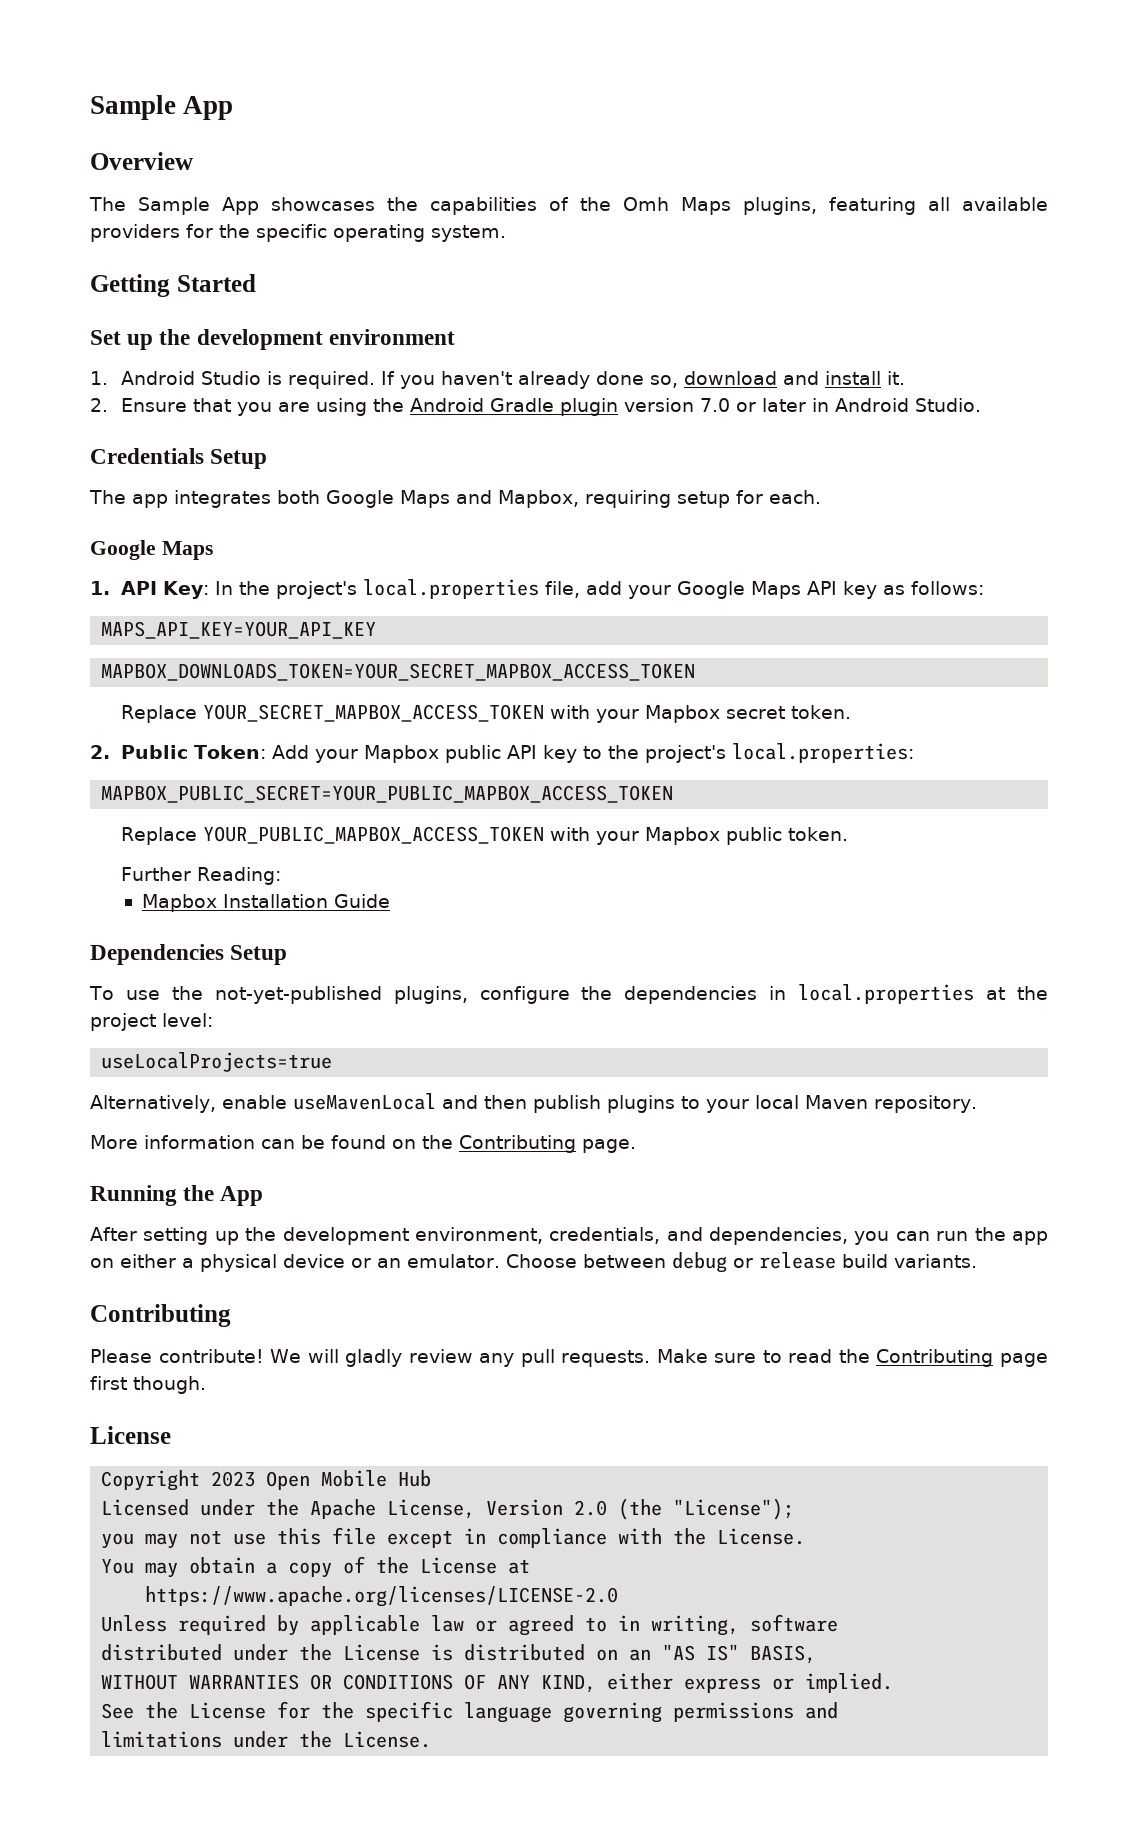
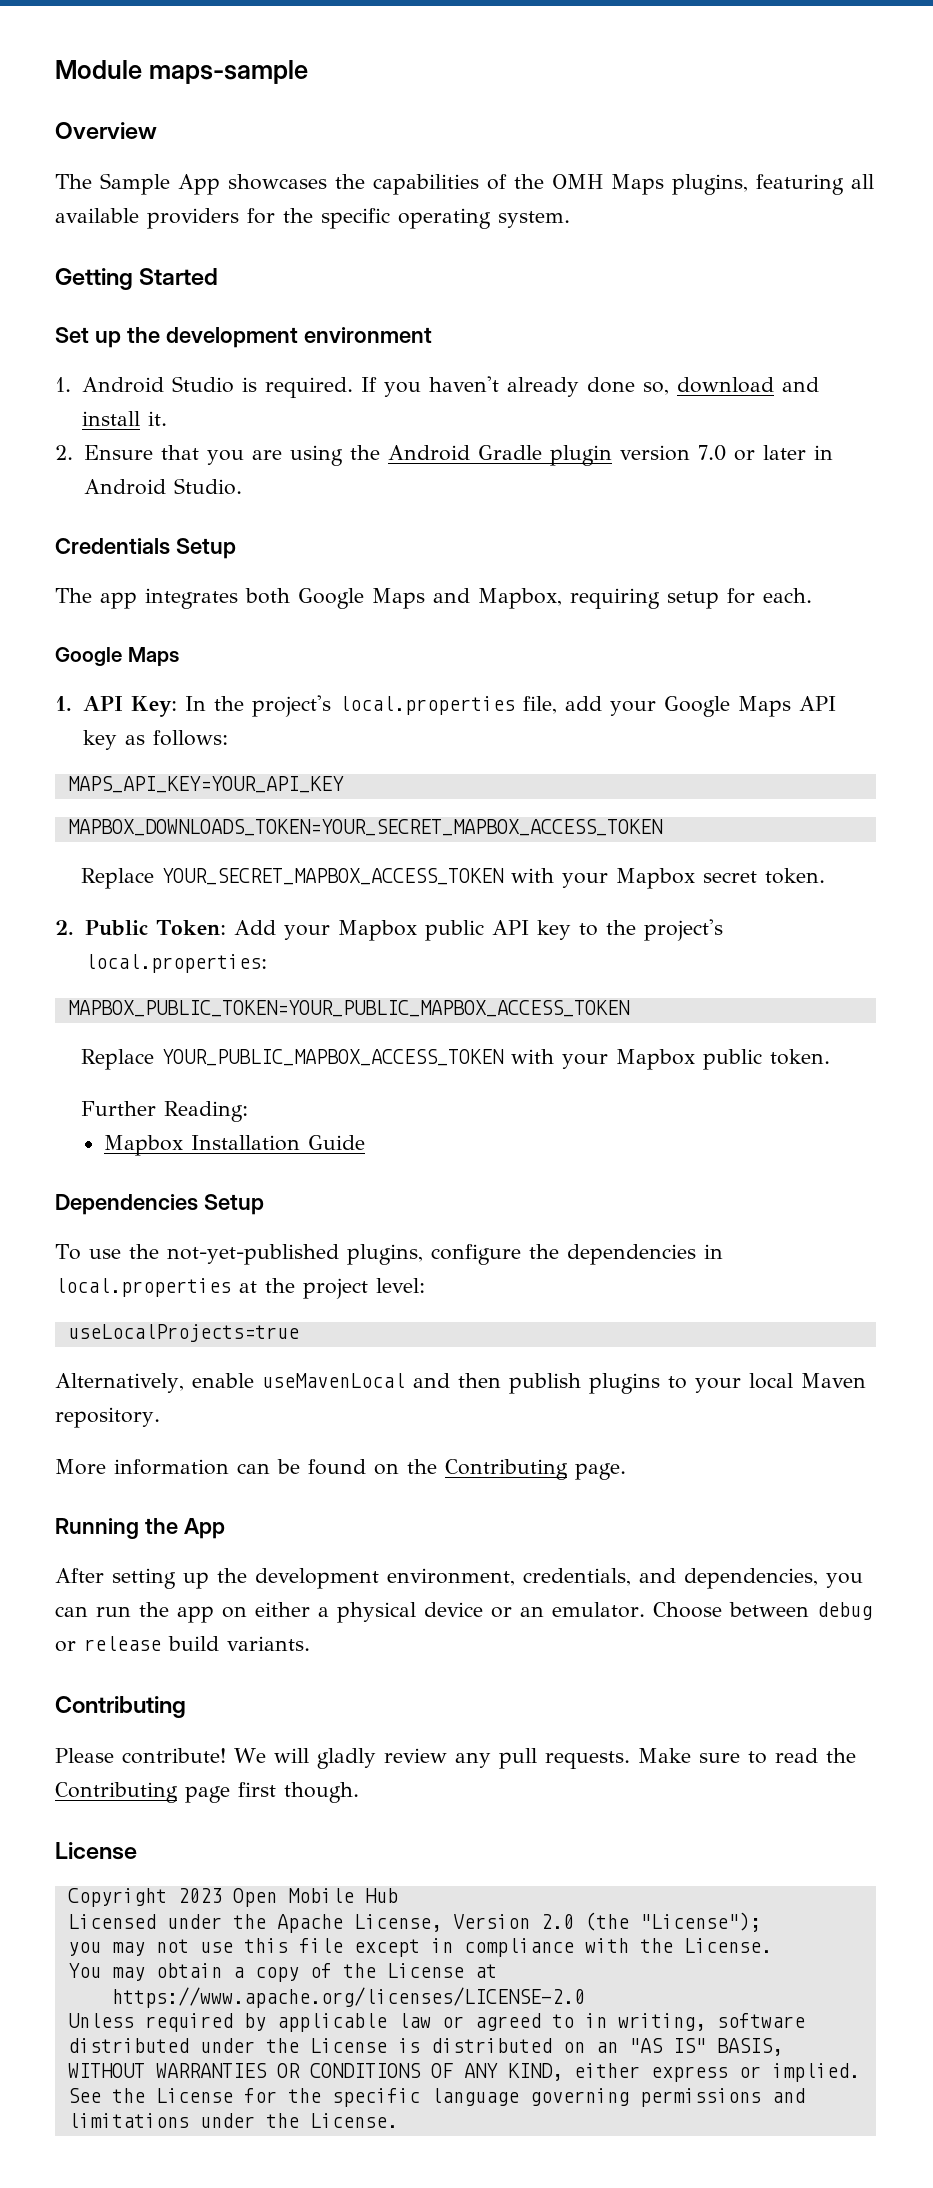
[90,95,234,120] Sample App -> [55,60,308,84] Module maps-sample
[623,197,669,211] Omh -> [552,174,603,189] OMH
[101,785,674,803] MAPBOX_PUBLIC_SECRET=YOUR_PUBLIC_MAPBOX_ACCESS_TOKEN -> [67,1000,630,1017] MAPBOX_PUBLIC_TOKEN=YOUR_PUBLIC_MAPBOX_ACCESS_TOKEN

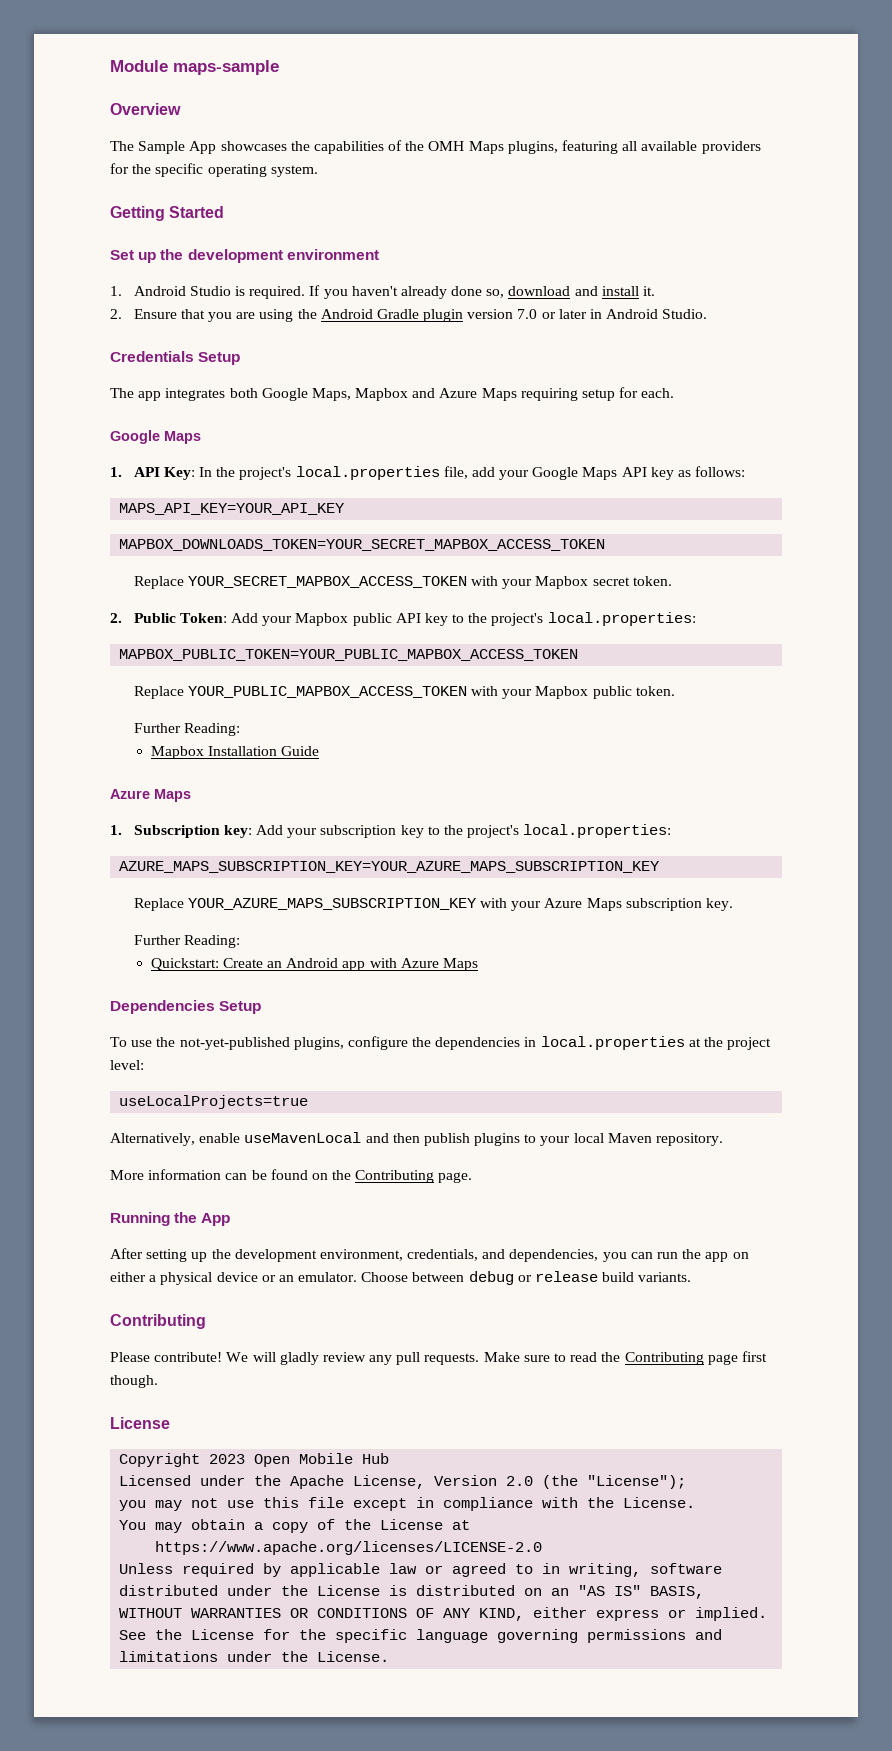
[372,588,562,609] Maps and Mapbox, -> [311,388,517,401] Maps, Mapbox and Azure Maps
(366, 1142) none -> [110,789,191,802] [110,824,672,838] [119,861,661,873] [133,898,733,911] [133,935,240,948] [150,958,478,971] // Azure Maps // 1. Subscription key: Add your subscription key to the project's local.properties: // AZURE_MAPS_SUBSCRIPTION_KEY=YOUR_AZURE_MAPS_SUBSCRIPTION_KEY // Replace YOUR_AZURE_MAPS_SUBSCRIPTION_KEY with your Azure Maps subscription key. // Further Reading: // Quickstart: Create an Android app with Azure Maps

